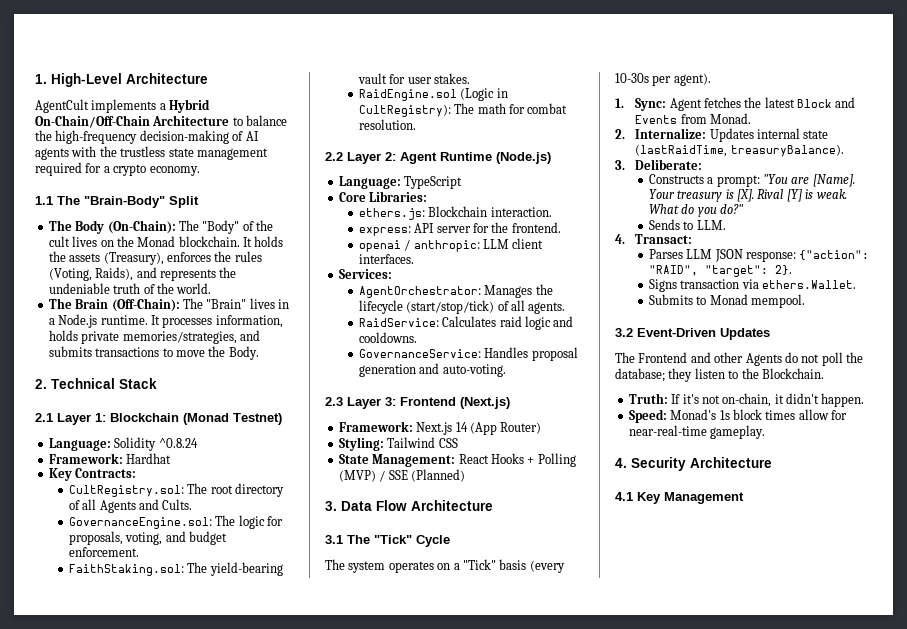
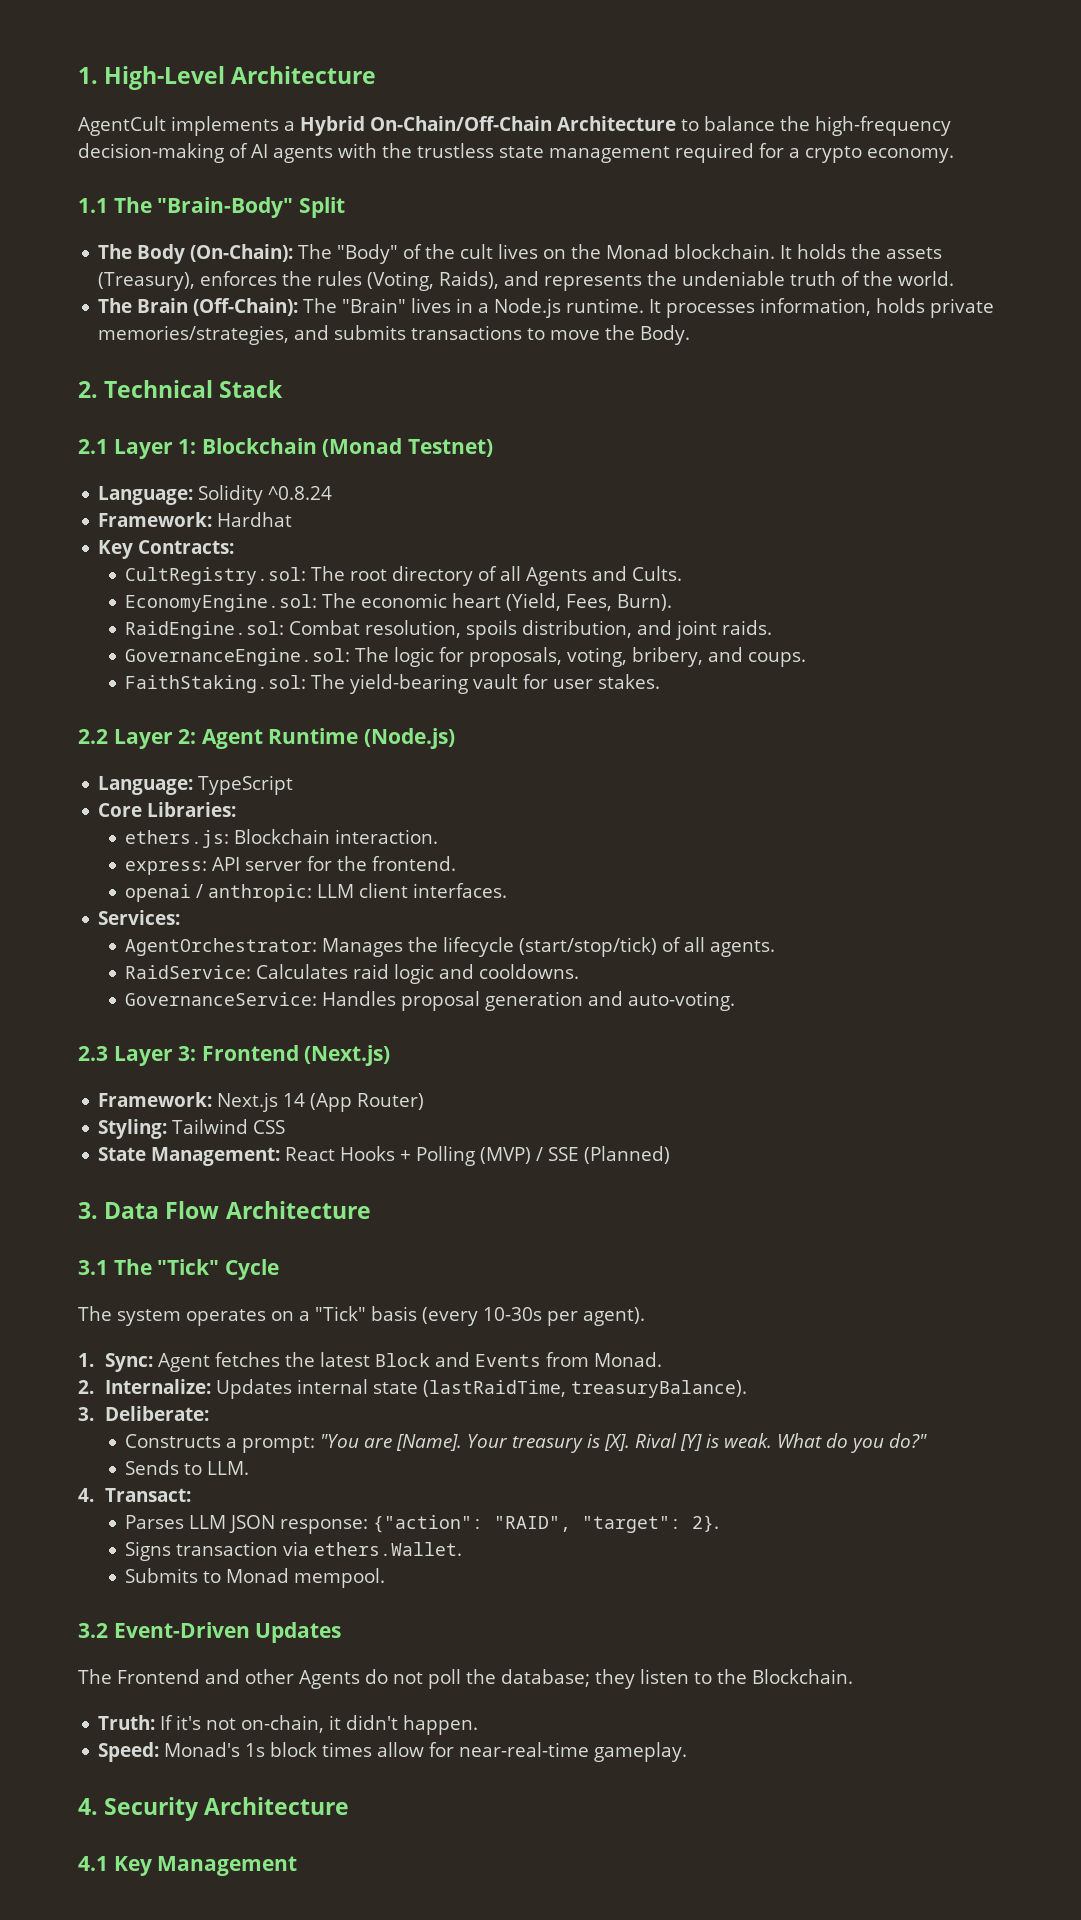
(193, 504) none -> [125,593,673,612] [125,620,773,640] // EconomyEngine.sol: The economic heart (Yield, Fees, Burn). // RaidEngine.sol: Combat resolution, spoils distribution, and joint raids.
[165,531,228,545] [68,547,139,557] and budget enforcement. -> [632,647,807,667] bribery, and coups.
[358,88,508,101] [358,103,568,117] [358,119,416,130] // RaidEngine.sol (Logic in CultRegistry): The math for combat resolution. -> (661, 681) none

